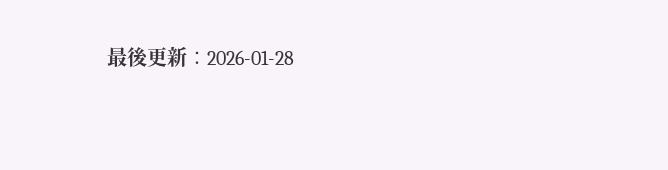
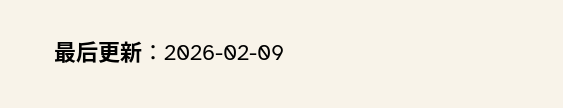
[127,46,294,67] 後更新：2026-01-28 -> [76,41,284,63] 后更新：2026-02-09

